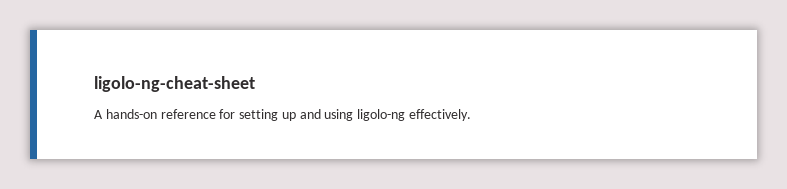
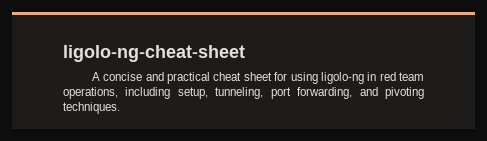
[105,109,472,121] hands-on reference for setting up and using ligolo-ng effectively. -> [103,72,425,84] [63,87,424,99] [63,102,120,114] concise and practical cheat sheet for using ligolo-ng in red team operations, including setup, tunneling, port forwarding, and pivoting techniques.

